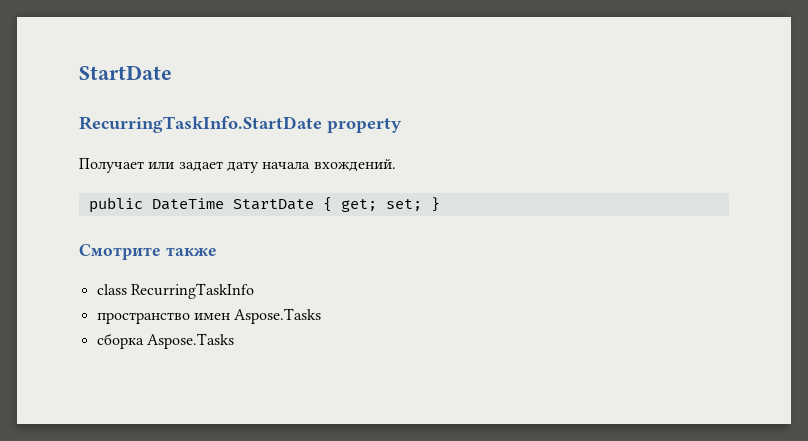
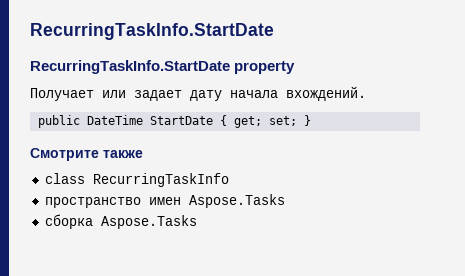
[79,65,172,80] StartDate -> [30,23,274,40] RecurringTaskInfo.StartDate

